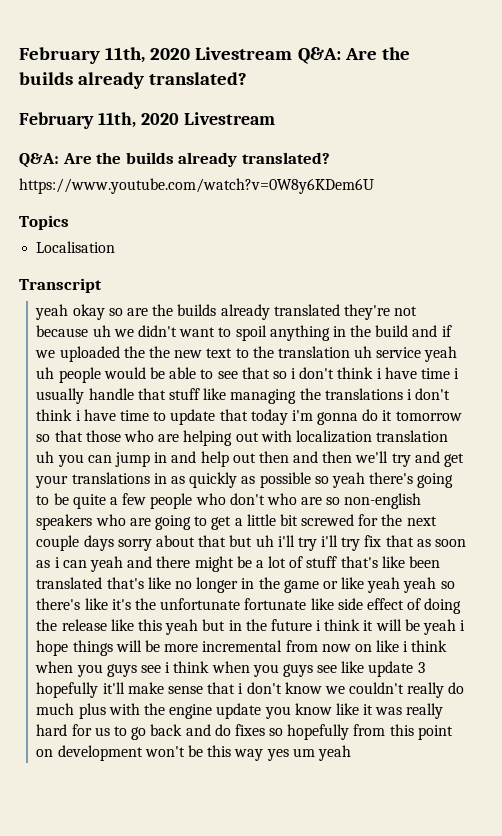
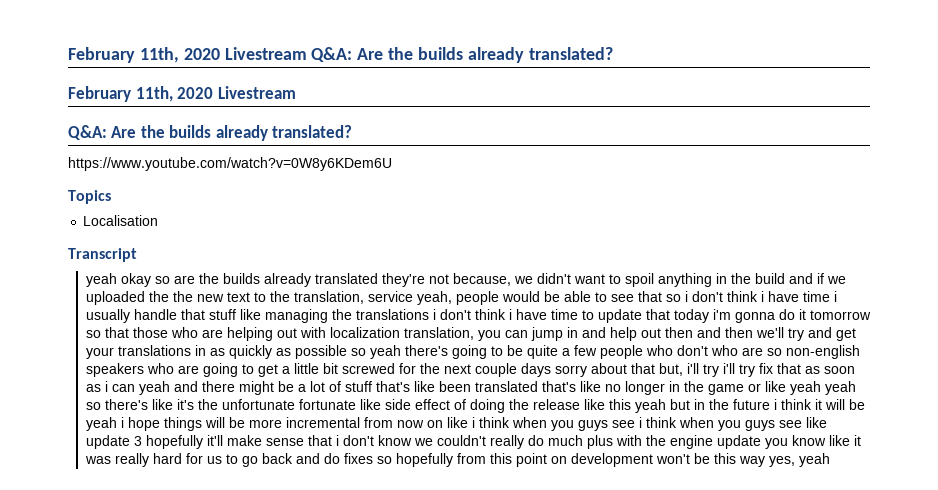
[36,325,111,337] because uh -> [452,273,511,286] because,
[277,346,458,362] [36,367,55,379] translation uh service yeah uh -> [293,291,452,305] translation, service yeah,
[376,430,449,442] [36,451,55,463] translation uh -> [403,327,474,340] translation,
[229,535,274,547] but uh -> [658,363,683,376] but,
[266,748,315,761] yes um -> [768,456,795,467] yes,

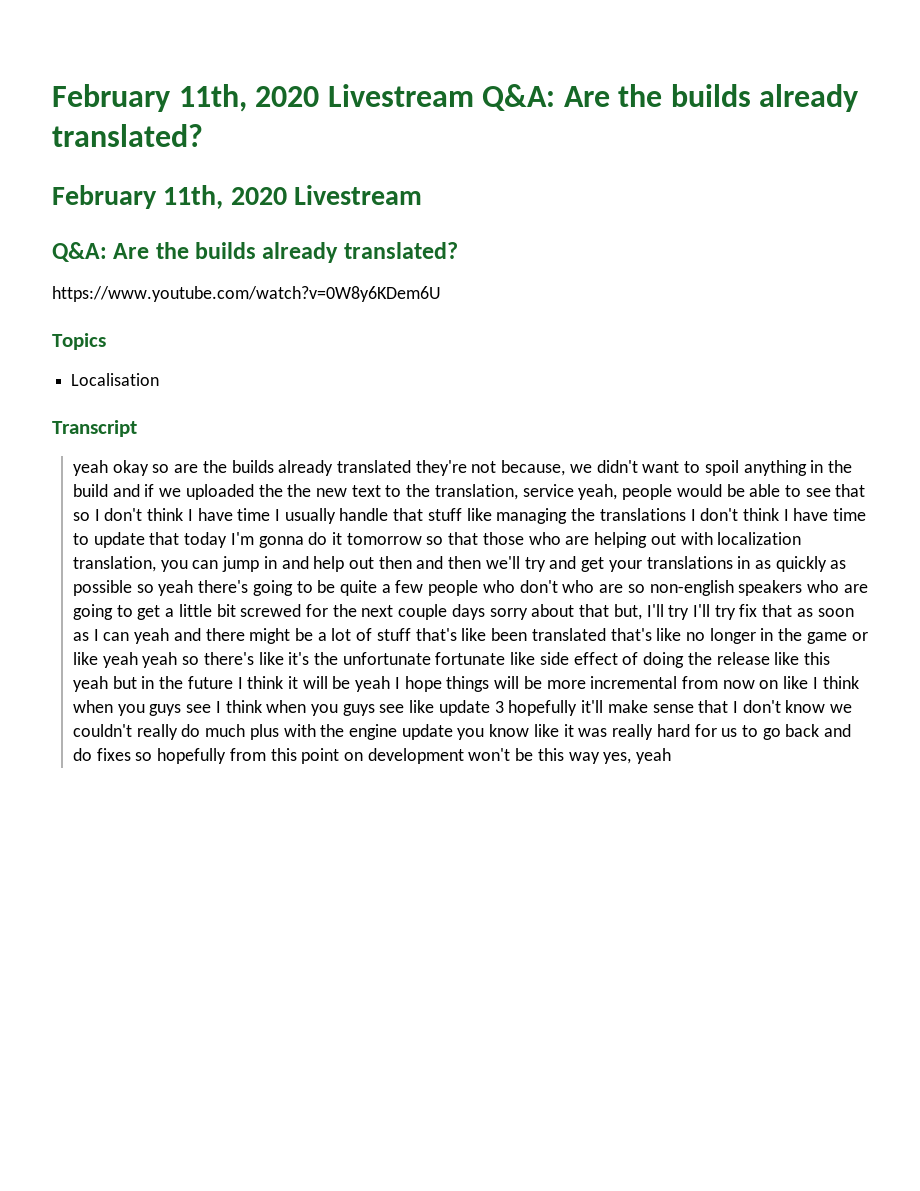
[684,291,837,302] i don't think i have time i -> [94,508,280,521] I don't think I have time I
[432,309,512,320] i don't think i -> [690,508,789,521] I don't think I
[712,309,731,320] i'm -> [230,532,254,545] I'm
[686,363,735,377] i'll try i'll -> [646,604,710,620] I'll try I'll
[104,381,108,392] i -> [93,629,99,641] I
[773,399,777,410] i -> [237,677,243,689] I
[120,417,124,428] i -> [394,677,400,689] I
[471,417,642,431] i think when you guys see i -> [812,676,859,689] [72,700,221,716] I think when you guys see I
[335,435,339,446] i -> [732,701,738,713] I

